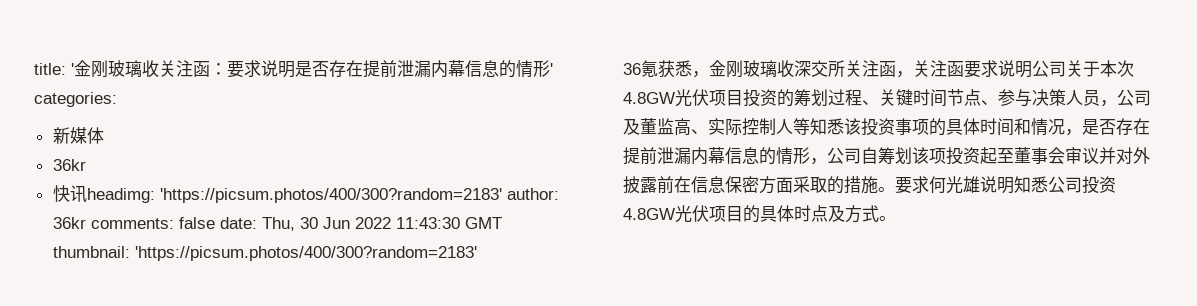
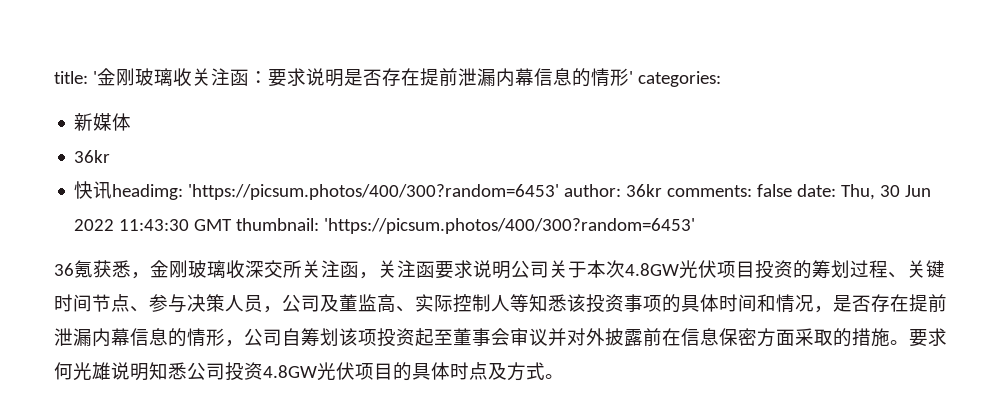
[159,188,502,203] 'https://picsum.photos/400/300?random=2183' -> [188,184,560,200] 'https://picsum.photos/400/300?random=6453'
[134,246,477,261] 'https://picsum.photos/400/300?random=2183' -> [324,218,696,234] 'https://picsum.photos/400/300?random=6453'

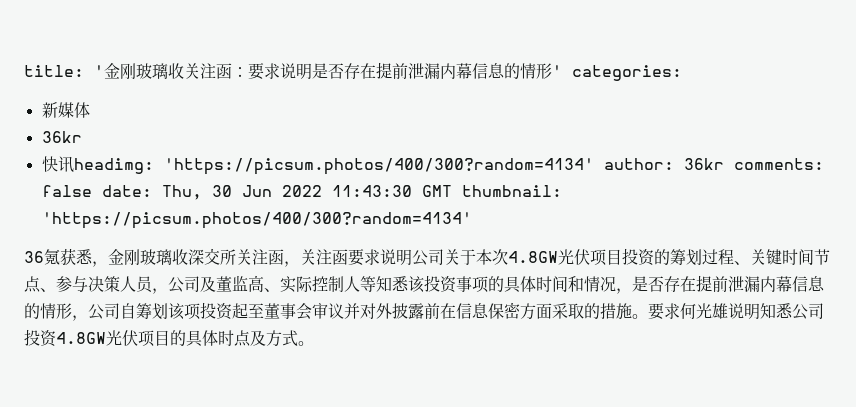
[188,184,560,200] 'https://picsum.photos/400/300?random=6453' -> [163,158,594,175] 'https://picsum.photos/400/300?random=4134'
[324,218,696,234] 'https://picsum.photos/400/300?random=6453' -> [41,212,472,229] 'https://picsum.photos/400/300?random=4134'

